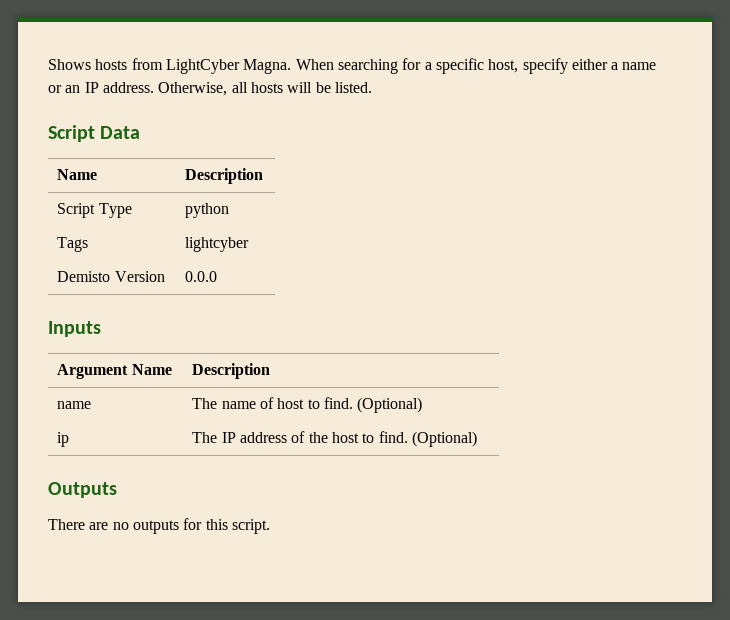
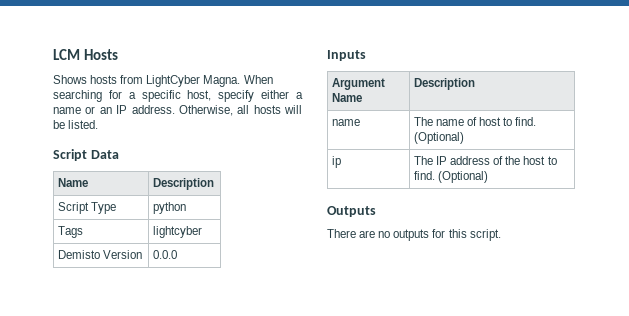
(48, 64) none -> [53,49,119,60] LCM Hosts //

